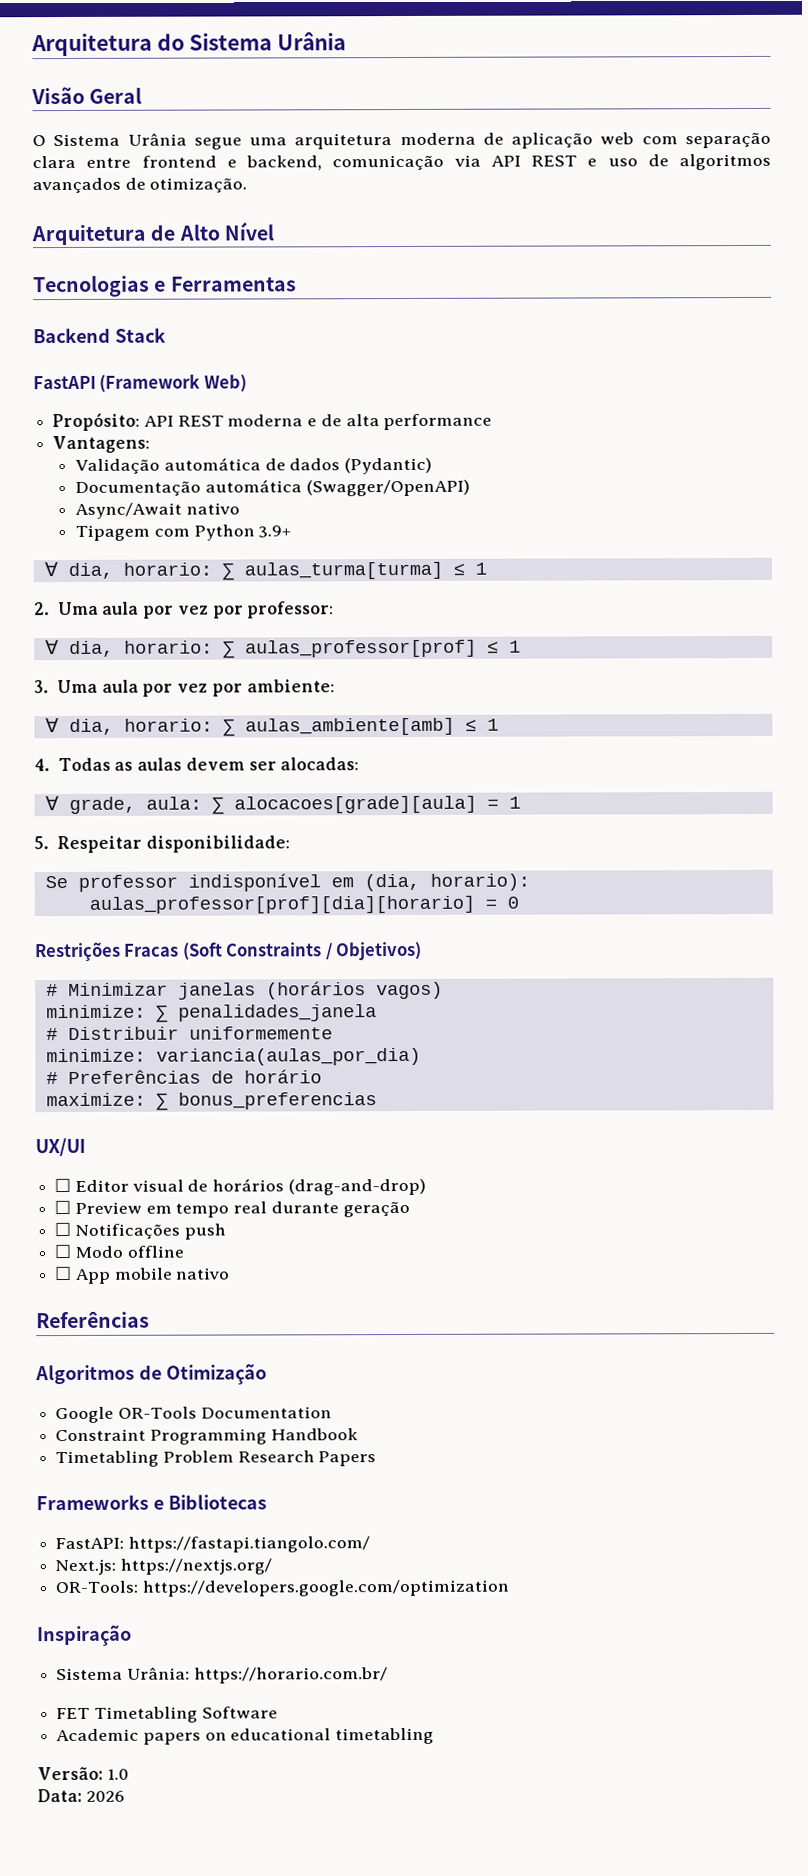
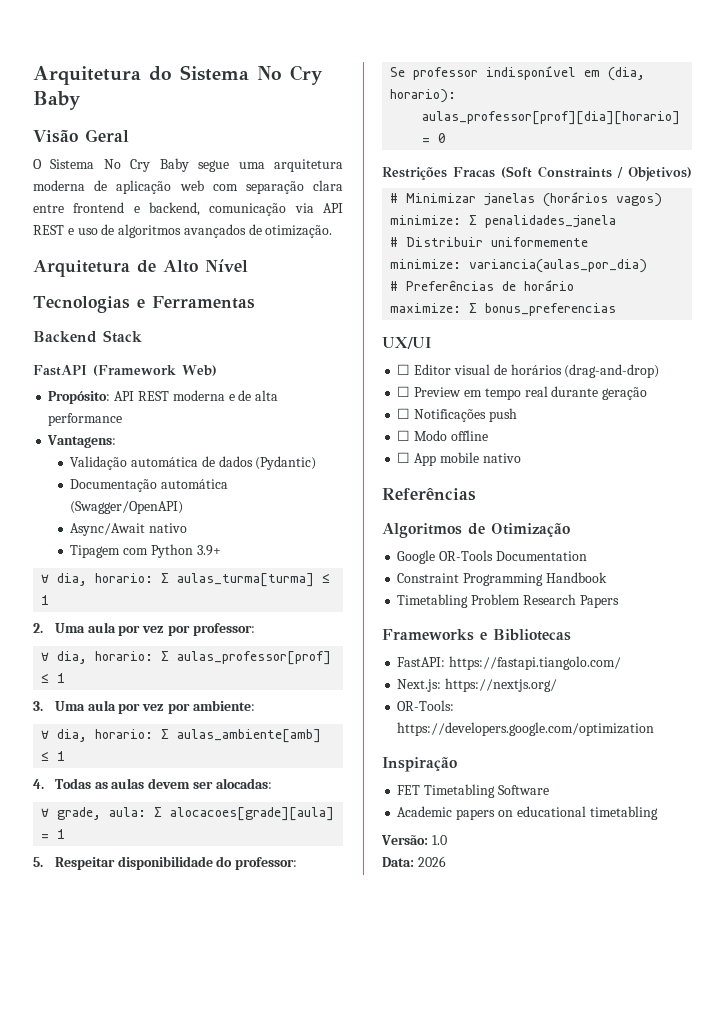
[277,32,347,51] Urânia -> [257,65,323,85] [33,91,81,110] No Cry Baby
[127,132,187,146] Urânia -> [103,158,189,172] No Cry Baby
[145,835,290,853] disponibilidade: -> [117,856,298,870] disponibilidade do professor:
[56,1666,388,1684] // Sistema Urânia: https://horario.com.br/ -> (457, 764) none

